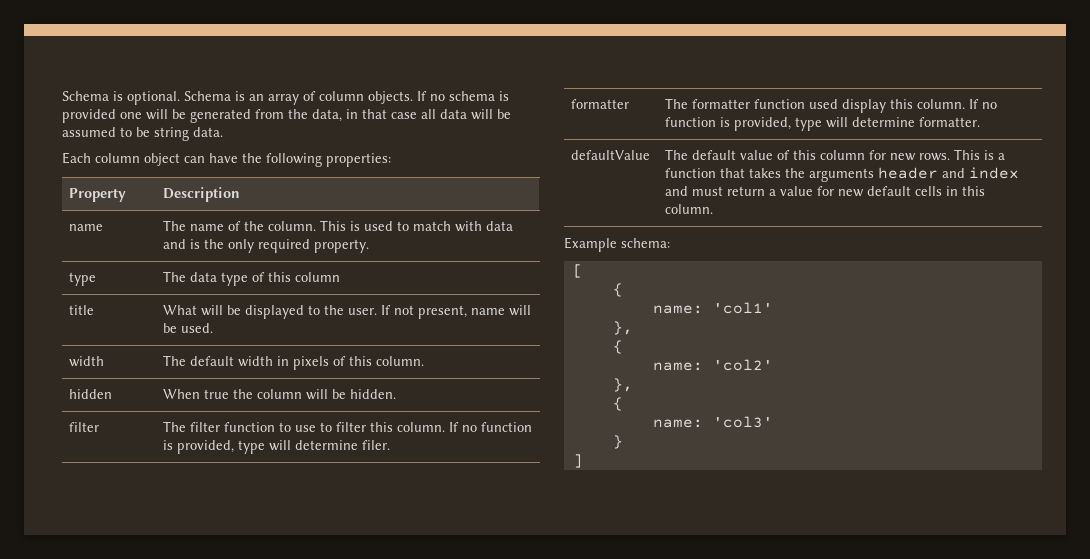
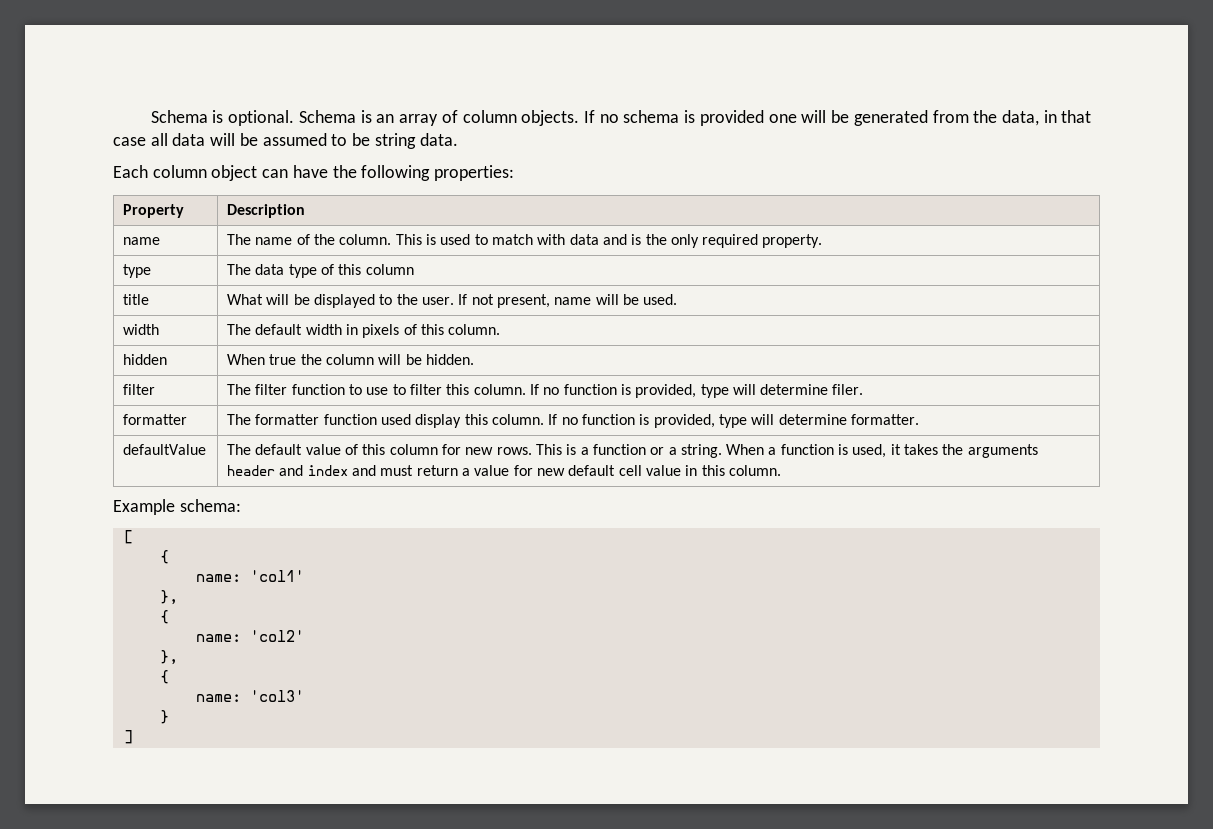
[720,168,746,178] that -> [650,444,901,458] or a string. When a function is used, it
[915,186,943,196] cells -> [618,465,681,476] cell value

